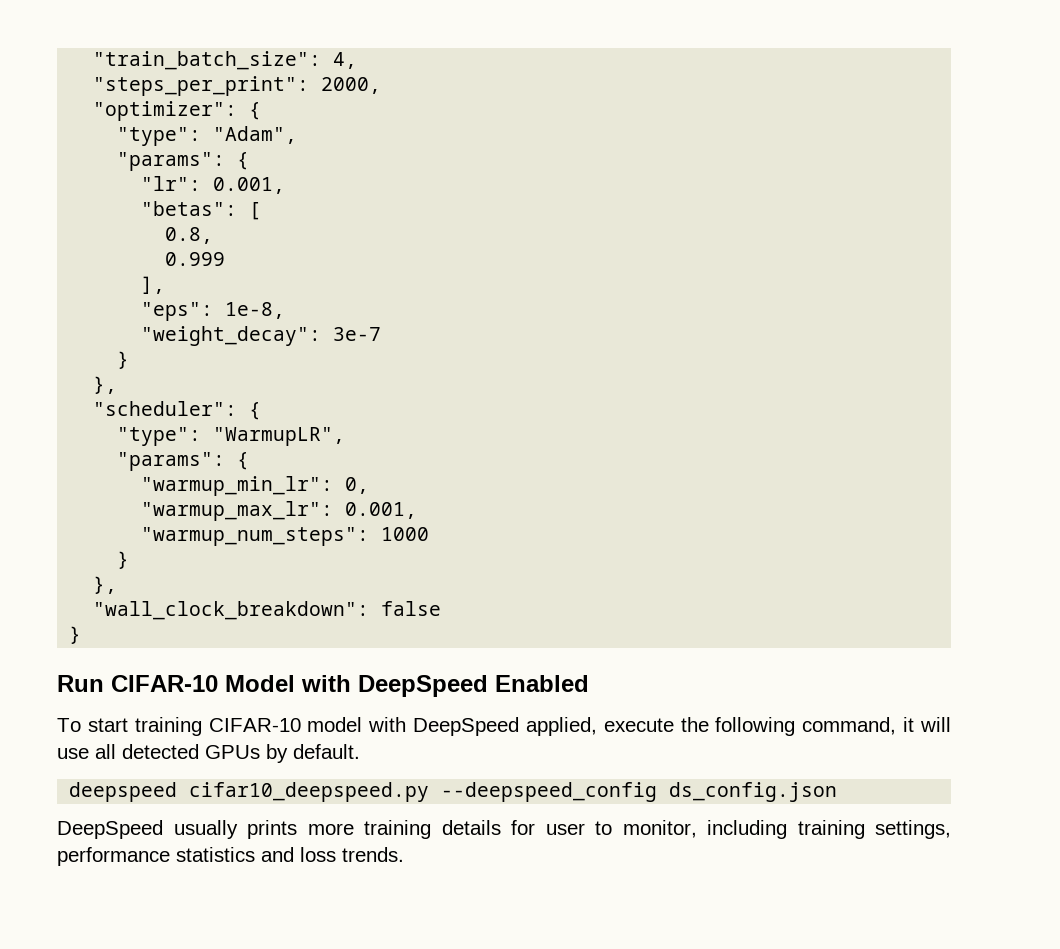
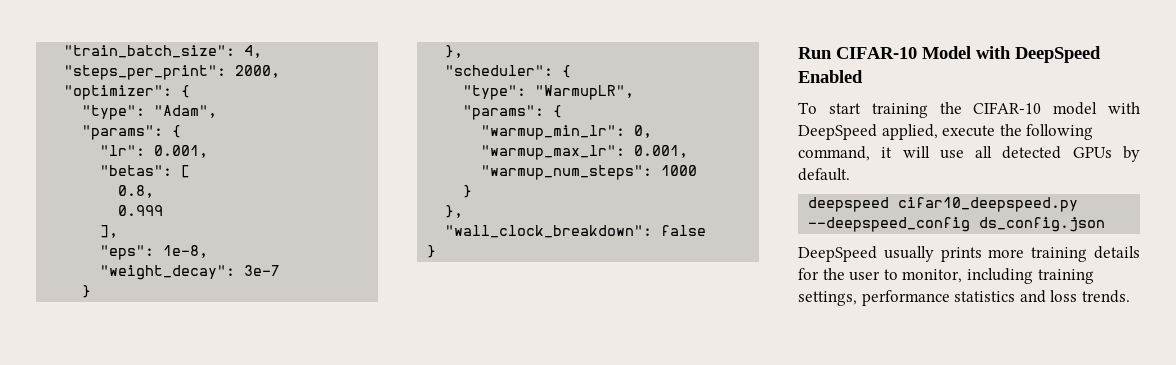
(202, 726) none -> [939,102,962,114] the
(535, 827) none -> [822,268,845,280] the

